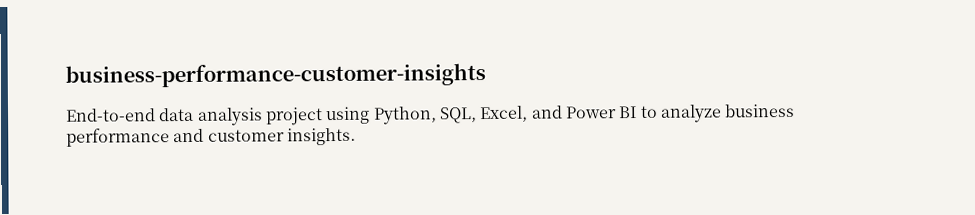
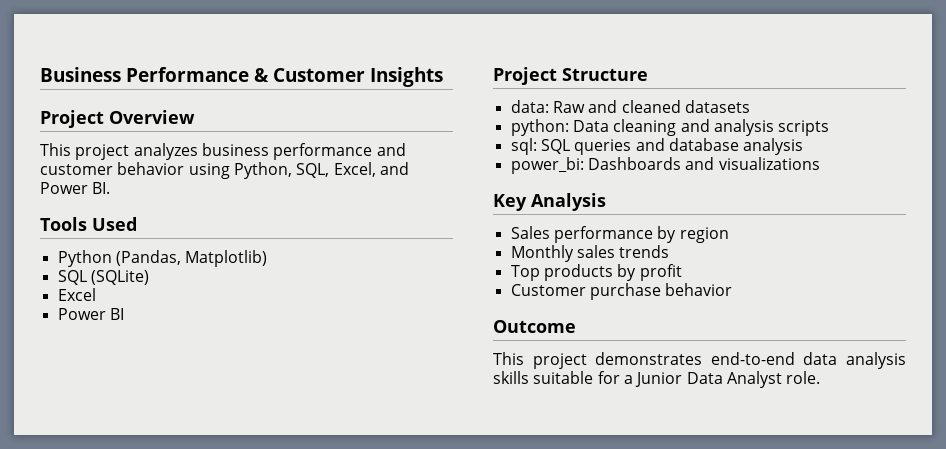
[65,63,486,88] [65,107,323,126] business-performance-customer-insights // End-to-end data analysis project -> [40,67,443,87] [40,110,195,128] [40,143,406,160] [40,162,185,175] Business Performance & Customer Insights // Project Overview // This project analyzes business performance and customer behavior
[618,103,796,123] [66,127,356,147] BI to analyze business performance and customer insights. -> [92,182,111,194] [40,217,137,231] [57,250,268,267] [57,270,149,285] [57,288,96,301] [57,308,124,320] [493,67,648,85] [510,100,750,113] [510,119,830,136] [510,138,804,155] [510,157,820,174] [493,193,606,211] [510,226,729,243] [510,245,670,262] [510,264,682,281] [510,283,733,300] [493,320,576,333] [493,352,906,369] [493,371,821,388] BI. // Tools Used // Python (Pandas, Matplotlib) // SQL (SQLite) // Excel // Power BI // Project Structure // data: Raw and cleaned datasets // python: Data cleaning and analysis scripts // sql: SQL queries and database analysis // power_bi: Dashboards and visualizations // Key Analysis // Sales performance by region // Monthly sales trends // Top products by profit // Customer purchase behavior // Outcome // This project demonstrates end-to-end data analysis skills suitable for a Junior Data Analyst role.

